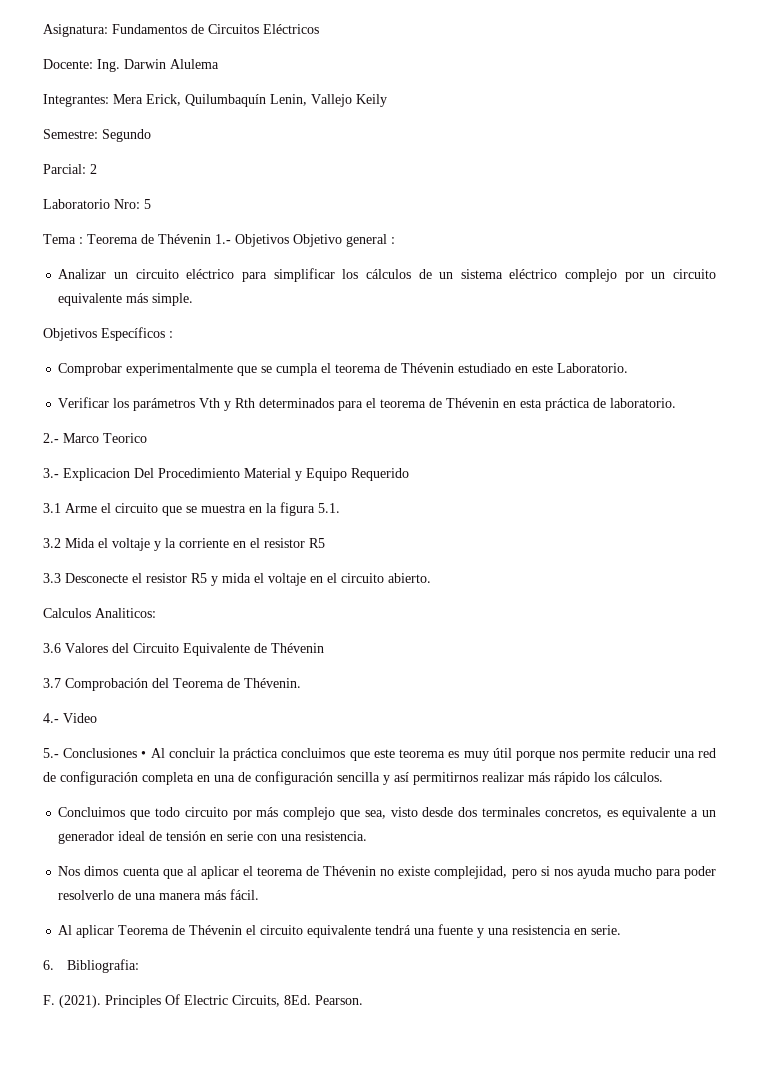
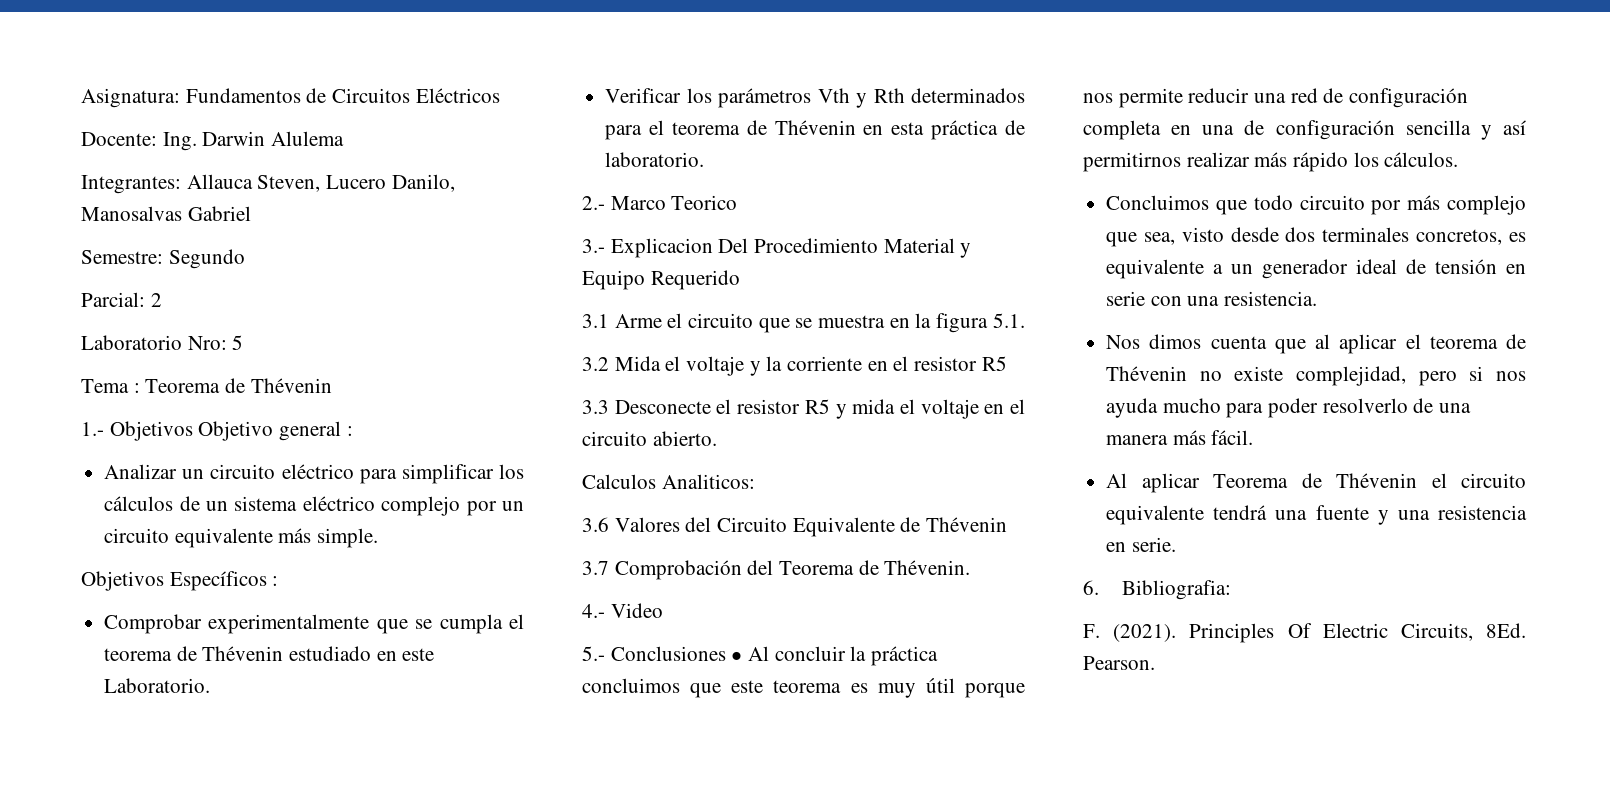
[113,94,387,107] Mera Erick, Quilumbaquín Lenin, Vallejo Keily -> [186,174,455,192] [81,206,251,221] Allauca Steven, Lucero Danilo, Manosalvas Gabriel
(211, 239) none -> (332, 385) //

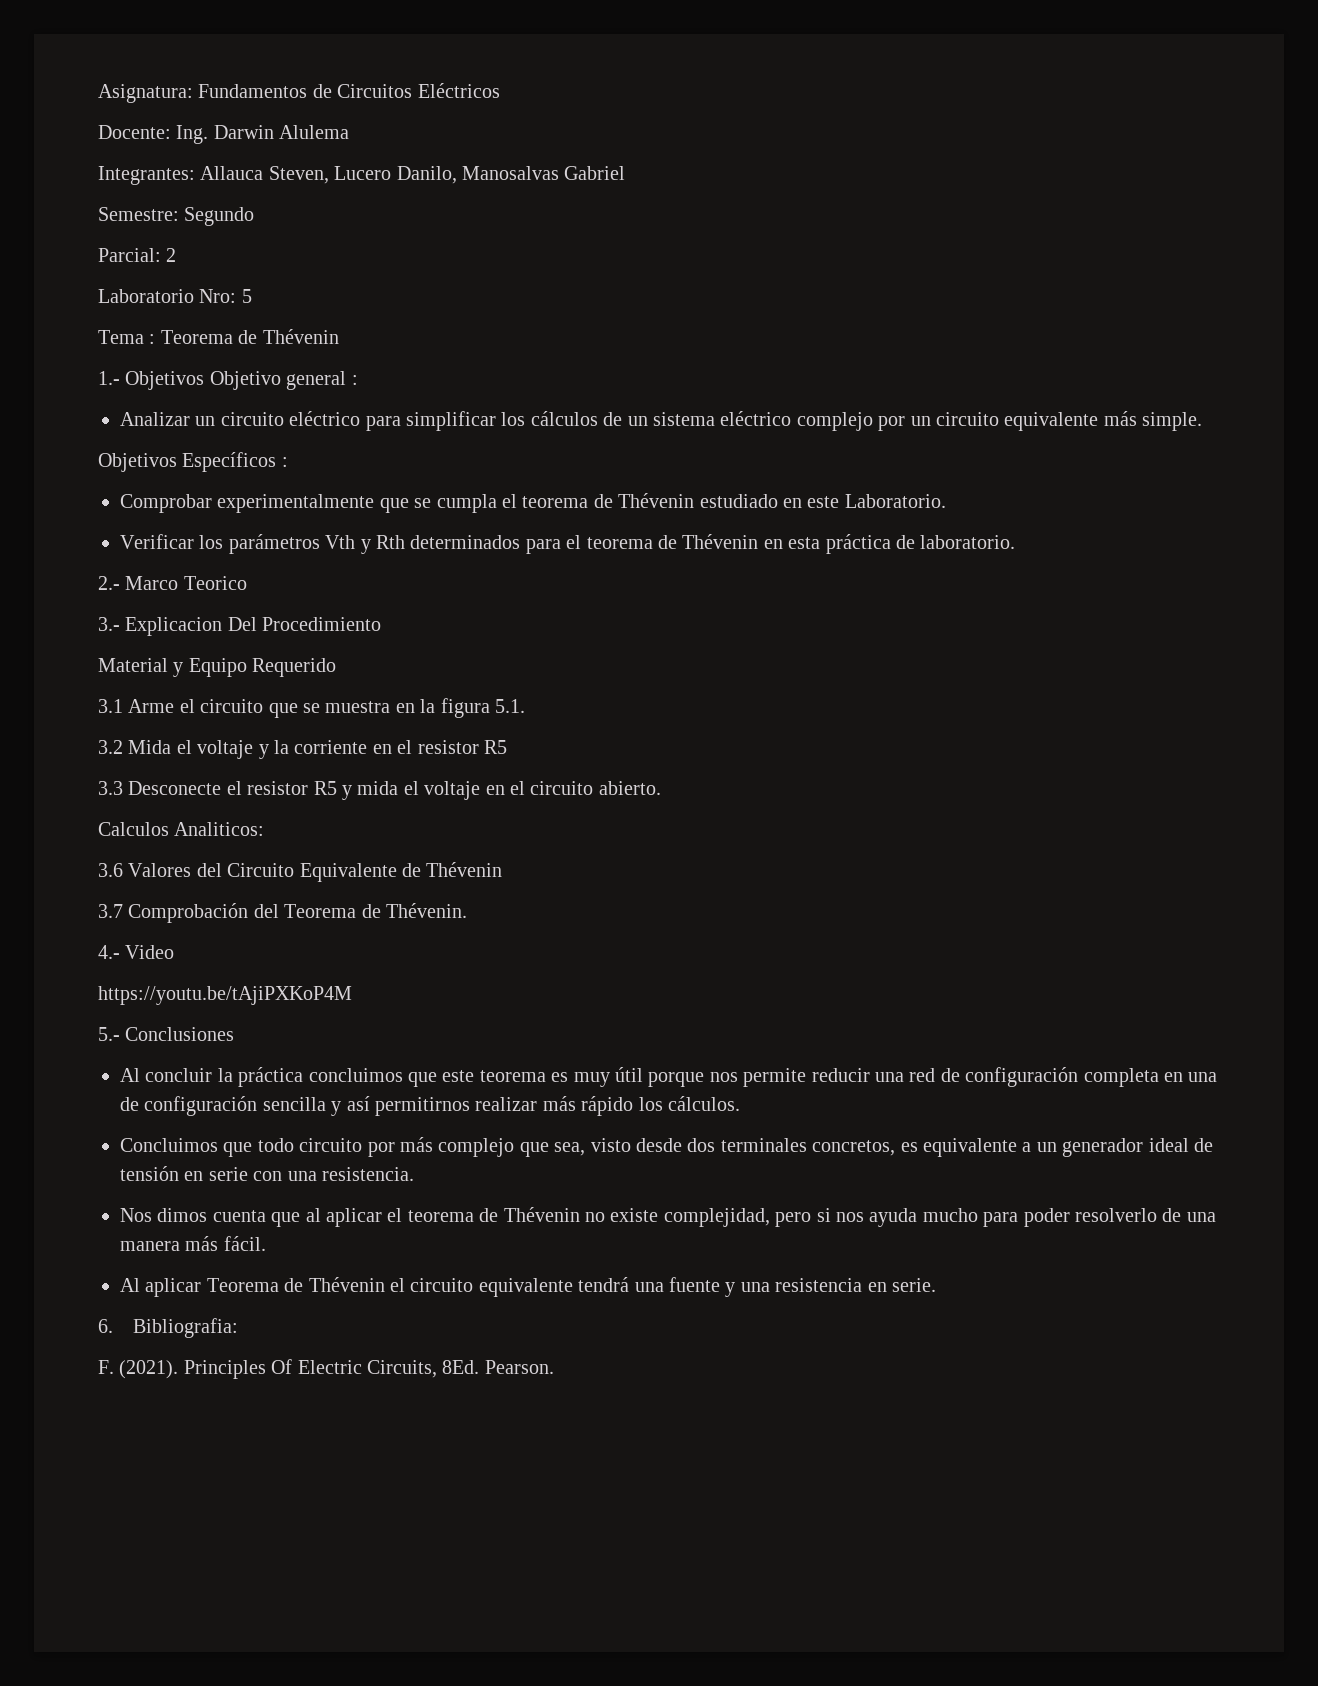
(879, 245) none -> (382, 624) //
(663, 610) none -> [98,986,352,1005] // https://youtu.be/tAjiPXKoP4M
[731,651,743,661] • -> (235, 1034) //

